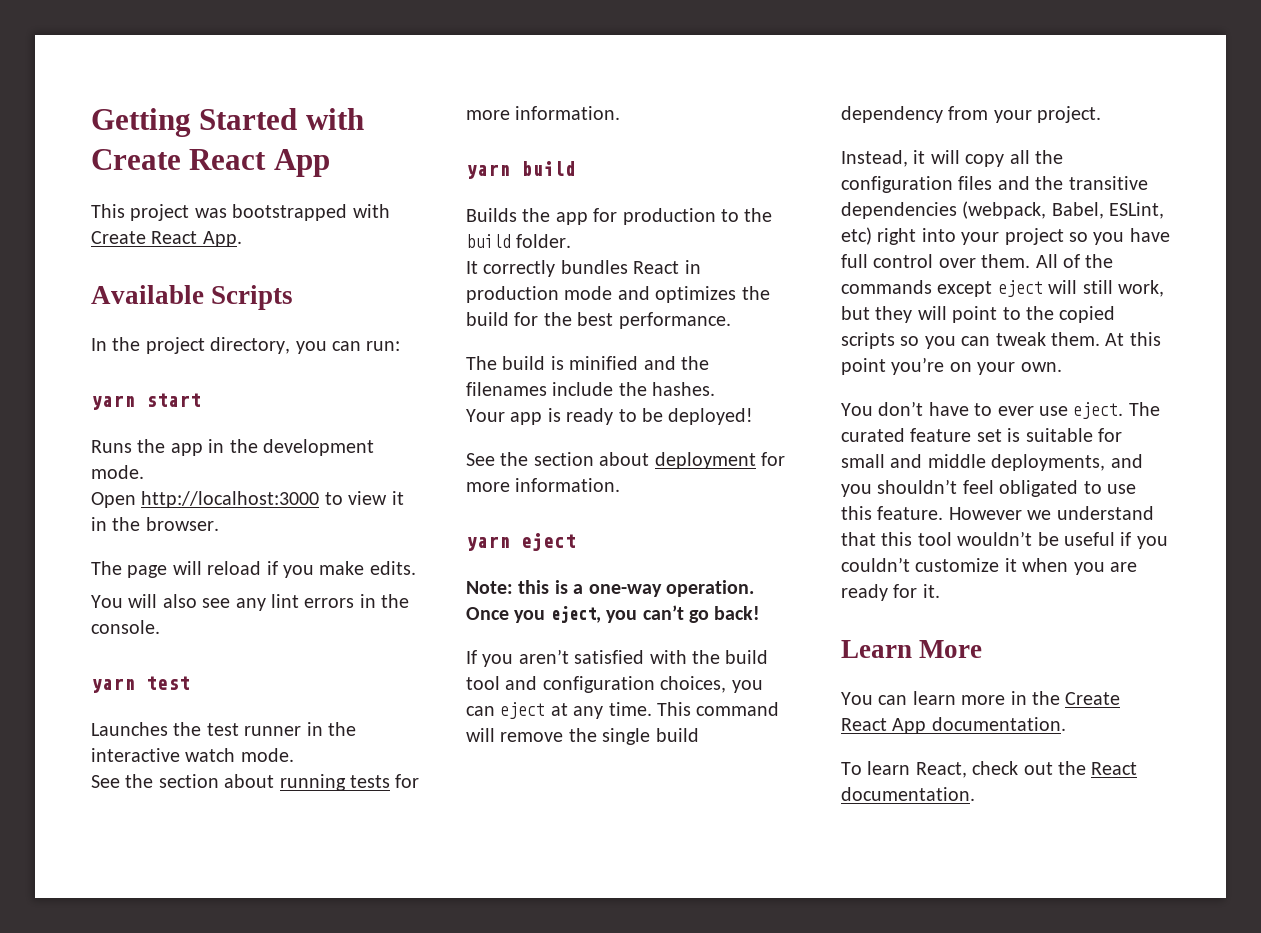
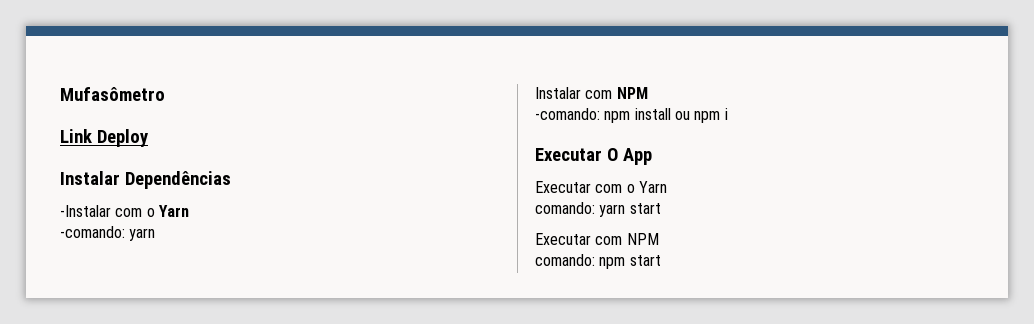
[91,108,364,137] [91,149,330,177] [91,204,390,221] [91,231,242,247] [91,285,294,310] [91,337,401,354] [91,393,201,410] [91,439,374,456] [91,465,144,479] [91,491,404,508] [91,517,219,531] [91,561,416,578] [91,594,410,611] [91,620,160,634] [91,676,190,693] [91,722,356,736] [91,748,294,762] [91,774,420,791] [466,106,621,120] [466,161,576,179] [466,208,773,225] [466,234,572,248] [466,260,701,277] [466,286,770,303] [466,312,731,329] [466,356,709,370] [466,382,716,396] [466,408,754,425] [466,452,785,469] [466,478,621,492] [466,533,576,551] [466,580,754,597] [466,605,761,623] [466,649,769,667] [466,676,763,693] [466,702,780,719] [466,728,699,745] [841,106,1102,123] [841,150,1063,167] [841,176,1148,193] [841,201,1165,219] [841,227,1170,245] [841,254,1114,268] [841,280,1164,297] [841,306,1116,323] [841,332,1161,349] [841,357,1062,375] [841,401,1160,419] [841,428,1122,442] [841,454,1143,471] [841,479,1136,497] [841,506,1154,520] [841,531,1168,549] [841,557,1137,575] [841,584,940,601] [841,640,983,658] [841,691,1121,705] [841,717,1066,734] [841,761,1138,778] [841,787,975,801] Getting Started with Create React App // This project was bootstrapped with Create React App. // Available Scripts // In the project directory, you can run: // yarn start // Runs the app in the development mode. // Open http://localhost:3000 to view it in the browser. // The page will reload if you make edits. // You will also see any lint errors in the console. // yarn test // Launches the test runner in the interactive watch mode. // See the section about running tests for more information. // yarn build // Builds the app for production to the build folder. // It correctly bundles React in production mode and optimizes the build for the best performance. // The build is minified and the filenames include the hashes. // Your app is ready to be deployed! // See the section about deployment for more information. // yarn eject // Note: this is a one-way operation. Once you eject, you can’t go back! // If you aren’t satisfied with the build tool and configuration choices, you can eject at any time. This command will remove the single build dependency from your project. // Instead, it will copy all the configuration files and the transitive dependencies (webpack, Babel, ESLint, etc) right into your project so you have full control over them. All of the commands except eject will still work, but they will point to the copied scripts so you can tweak them. At this point you’re on your own. // You don’t have to ever use eject. The curated feature set is suitable for small and middle deployments, and you shouldn’t feel obligated to use this feature. However we understand that this tool wouldn’t be useful if you couldn’t customize it when you are ready for it. // Learn More // You can learn more in the Create React App documentation. // To learn React, check out the React documentation. -> [60,87,165,101] [60,129,148,147] [60,171,231,189] [60,205,189,217] [60,226,156,241] [535,87,648,99] [535,108,728,123] [535,148,652,165] [535,181,667,193] [535,202,661,217] [535,233,659,245] [535,254,661,269] Mufasômetro // Link Deploy // Instalar Dependências // -Instalar com o Yarn // -comando: yarn // Instalar com NPM // -comando: npm install ou npm i // Executar O App // Executar com o Yarn // comando: yarn start // Executar com NPM // comando: npm start

